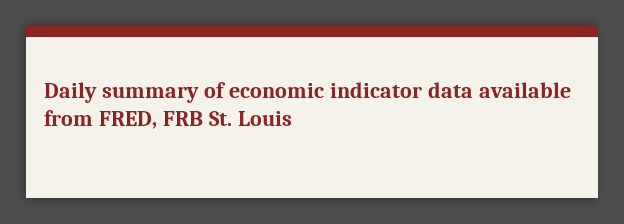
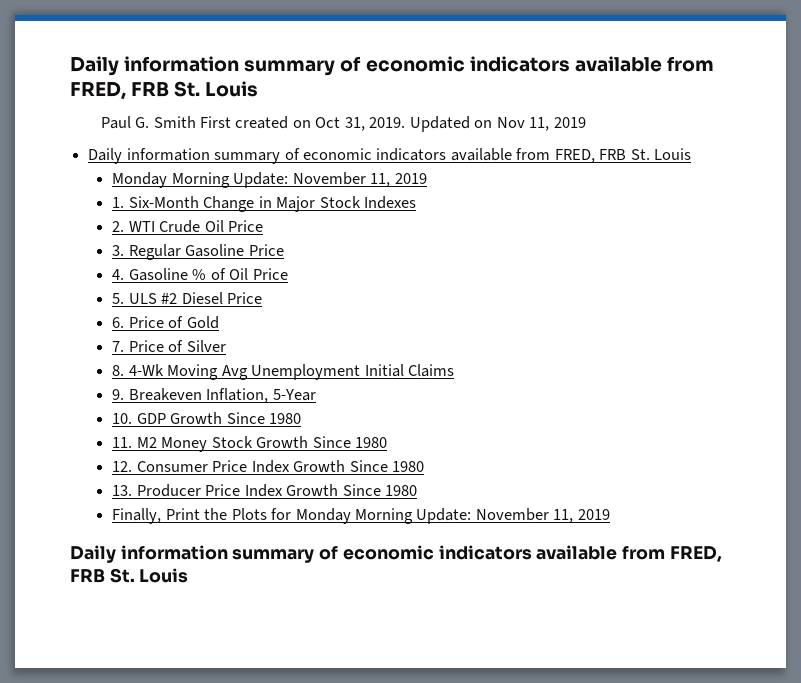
[44,82,571,103] [44,110,292,129] Daily summary of economic indicator data available from FRED, FRB St. Louis -> [70,56,714,76] [70,81,259,100] [100,116,586,132] [88,148,692,164] [112,172,427,188] [112,196,416,212] [112,220,264,233] [112,244,284,260] [112,268,288,281] [112,292,263,304] [112,316,219,329] [112,340,226,352] [112,364,454,380] [112,388,316,403] [112,412,302,424] [112,436,387,452] [112,460,424,473] [112,484,417,497] [112,508,610,524] [70,545,722,563] [70,568,189,583] Daily information summary of economic indicators available from FRED, FRB St. Louis // Paul G. Smith First created on Oct 31, 2019. Updated on Nov 11, 2019 // Daily information summary of economic indicators available from FRED, FRB St. Louis // Monday Morning Update: November 11, 2019 // 1. Six-Month Change in Major Stock Indexes // 2. WTI Crude Oil Price // 3. Regular Gasoline Price // 4. Gasoline % of Oil Price // 5. ULS #2 Diesel Price // 6. Price of Gold // 7. Price of Silver // 8. 4-Wk Moving Avg Unemployment Initial Claims // 9. Breakeven Inflation, 5-Year // 10. GDP Growth Since 1980 // 11. M2 Money Stock Growth Since 1980 // 12. Consumer Price Index Growth Since 1980 // 13. Producer Price Index Growth Since 1980 // Finally, Print the Plots for Monday Morning Update: November 11, 2019 // Daily information summary of economic indicators available from FRED, FRB St. Louis

